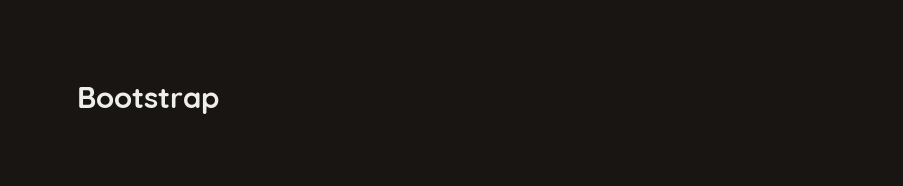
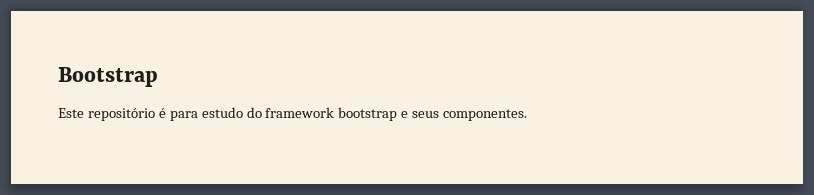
(219, 100) none -> [58,107,528,121] // Este repositório é para estudo do framework bootstrap e seus componentes.

